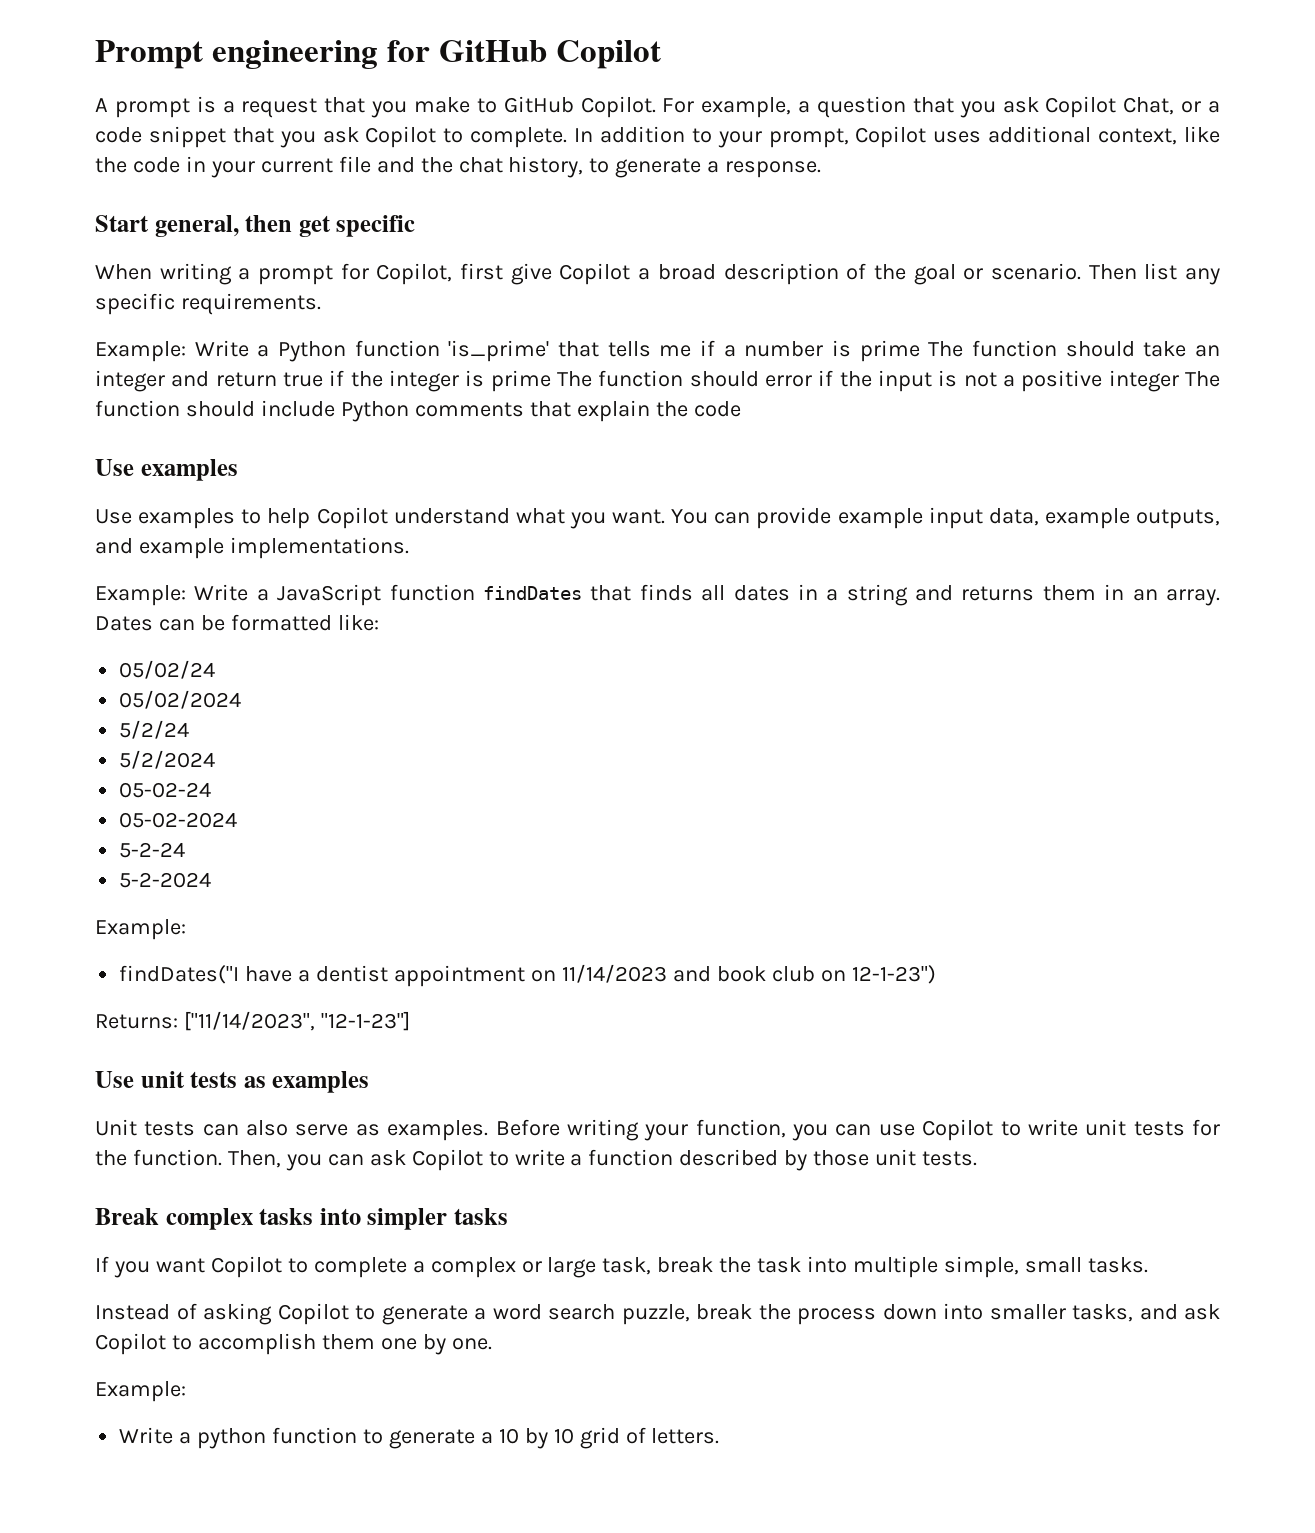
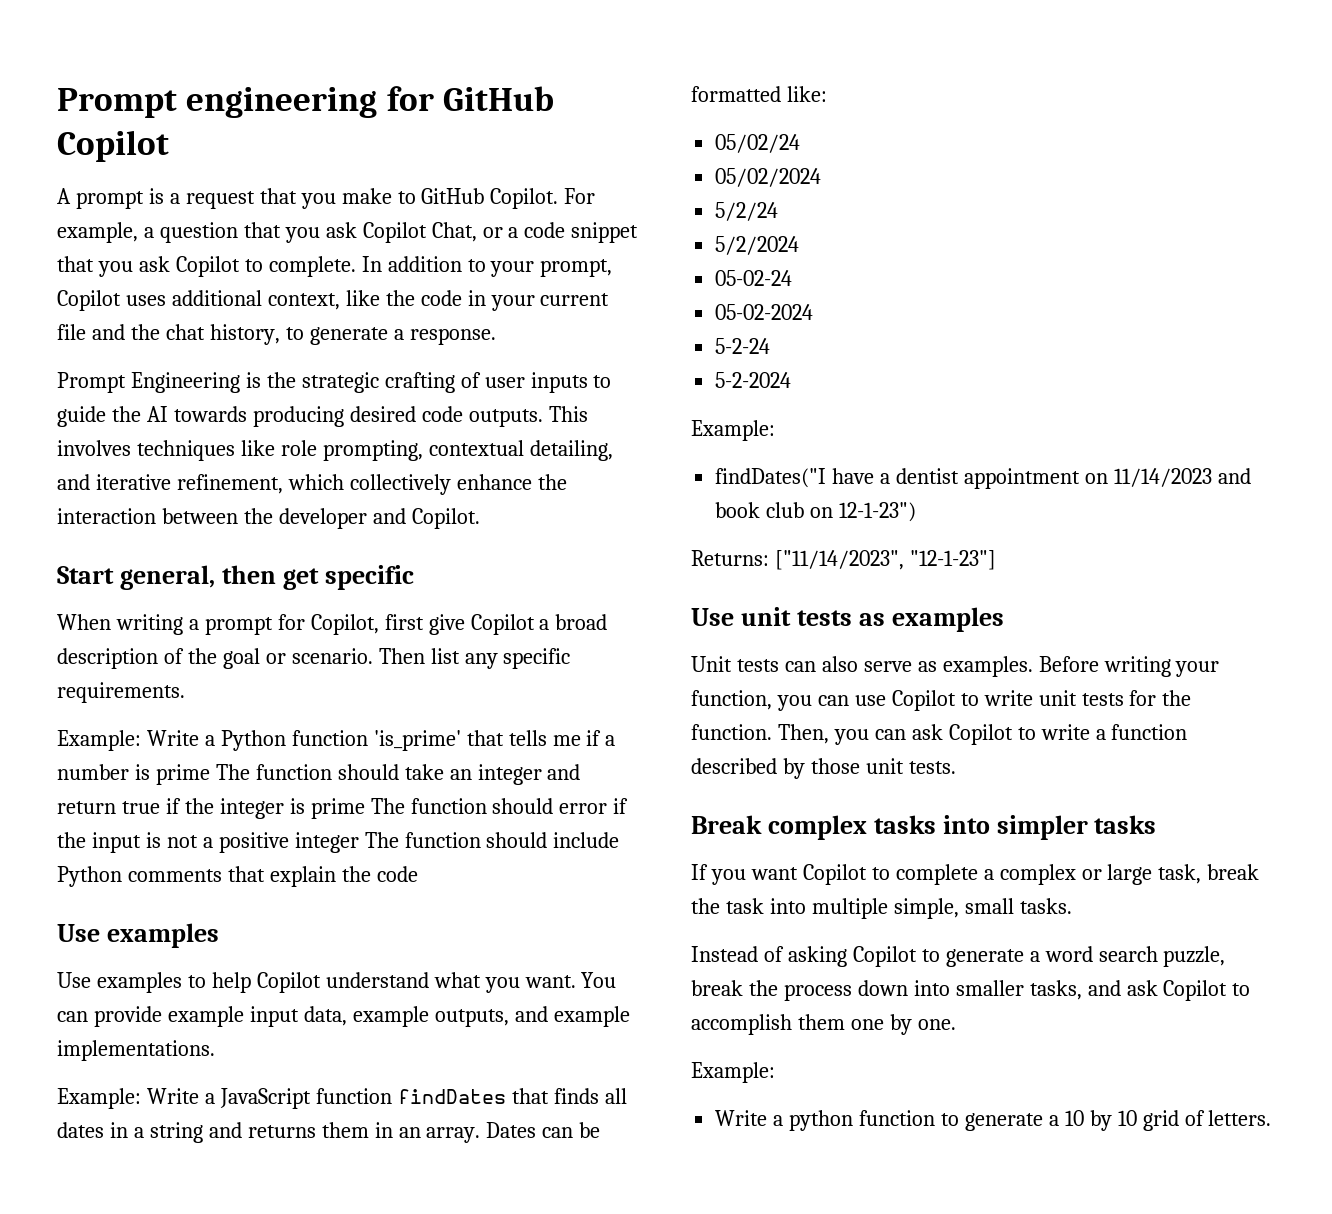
(822, 169) none -> [57,372,612,393] [57,406,588,427] [57,440,613,461] [57,474,567,495] [57,508,480,529] // Prompt Engineering is the strategic crafting of user inputs to guide the AI towards producing desired code outputs. This involves techniques like role prompting, contextual detailing, and iterative refinement, which collectively enhance the interaction between the developer and Copilot.

